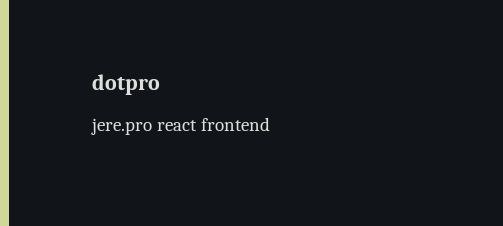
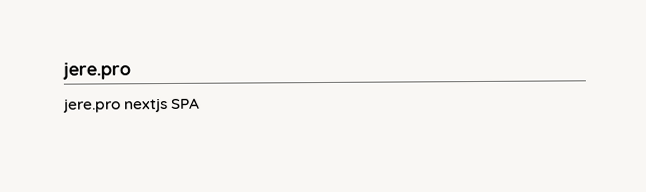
[92,74,160,95] [91,117,271,135] dotpro // jere.pro react frontend -> [62,61,131,80] [63,97,201,113] jere.pro // jere.pro nextjs SPA

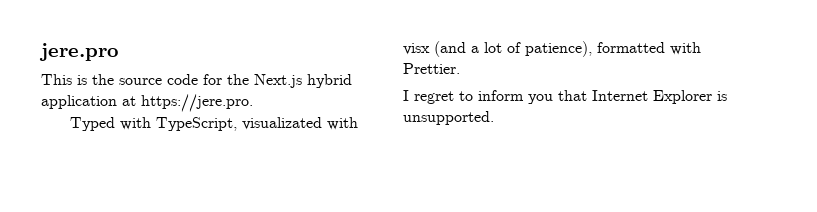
[63,97,201,113] jere.pro nextjs SPA -> [41,74,352,88] [41,94,253,112] [69,117,358,131] [403,41,701,57] [403,63,460,74] [403,90,727,104] [403,111,494,125] This is the source code for the Next.js hybrid application at https://jere.pro. // Typed with TypeScript, visualizated with visx (and a lot of patience), formatted with Prettier. // I regret to inform you that Internet Explorer is unsupported.

